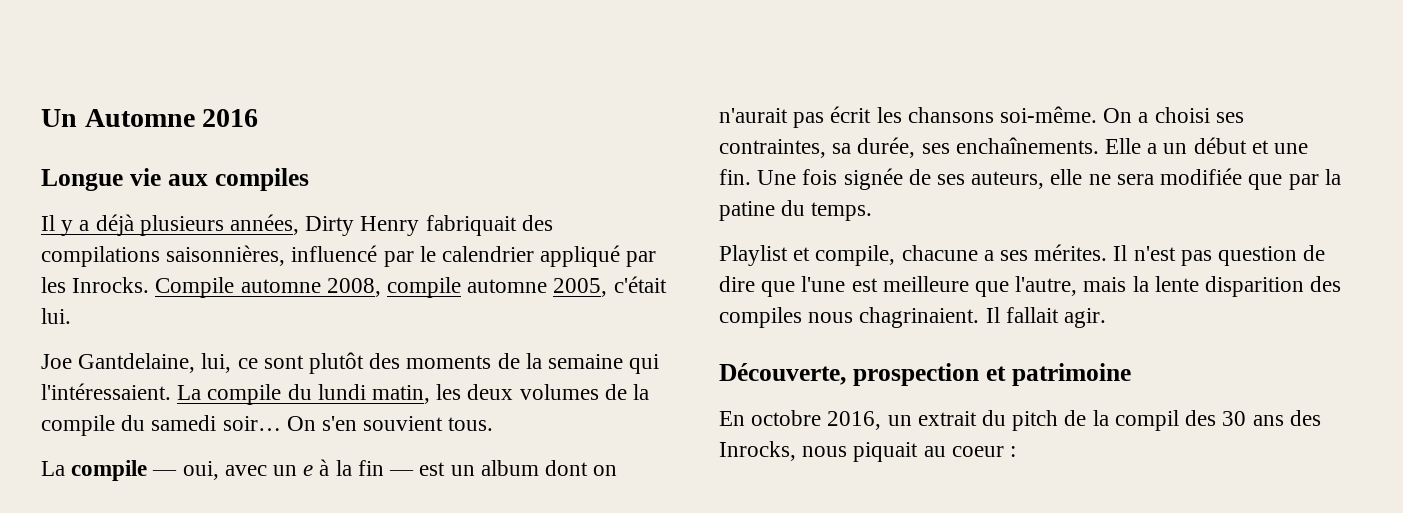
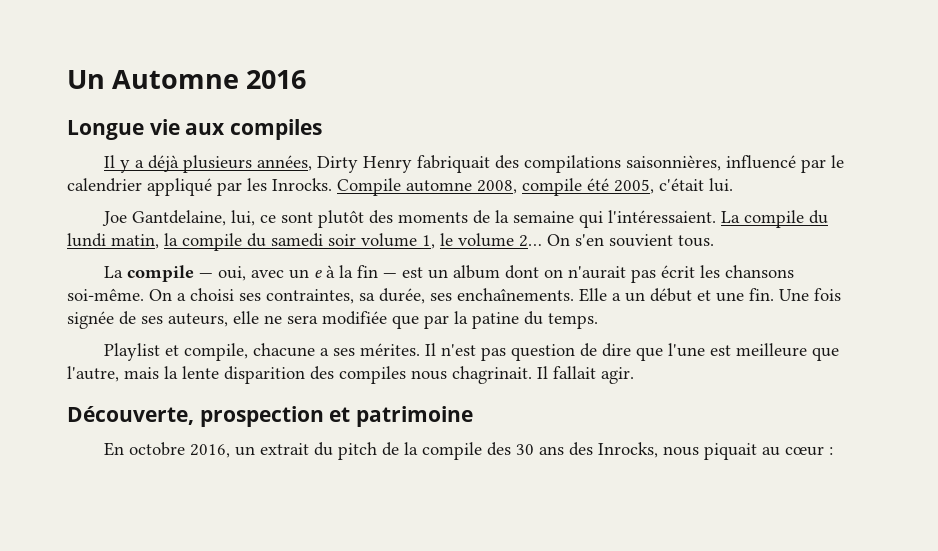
[467,279,548,293] automne -> [587,178,609,191] été
[436,384,650,400] [41,415,281,436] les deux volumes de la compile du samedi soir… -> [164,233,542,251] la compile du samedi soir volume 1, le volume 2…
[859,307,980,328] chagrinaient. -> [452,366,532,384] chagrinait.
[1114,410,1179,431] compil -> [421,442,482,460] compile
[951,446,1004,457] coeur -> [784,446,824,456] cœur

